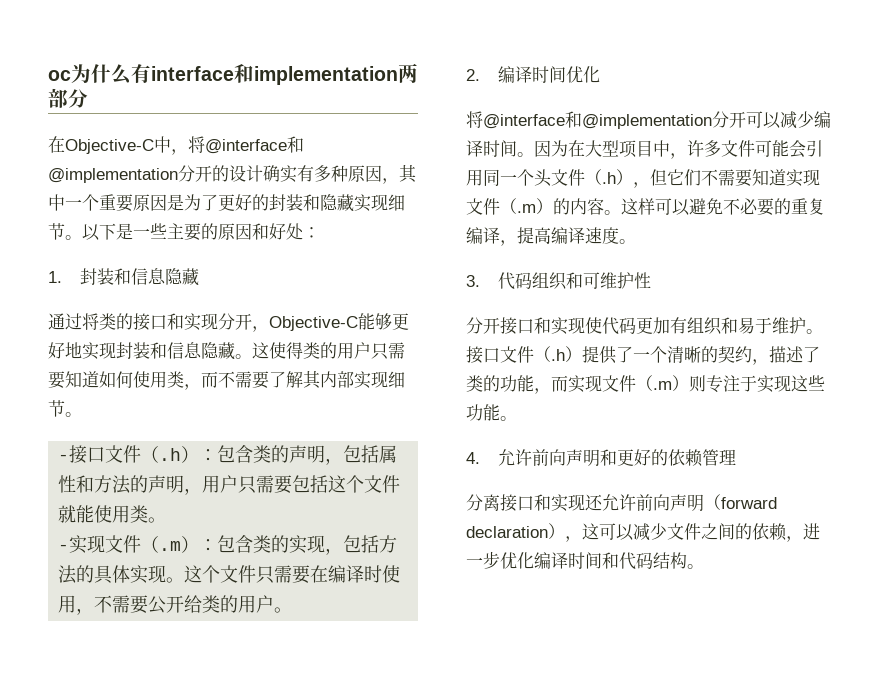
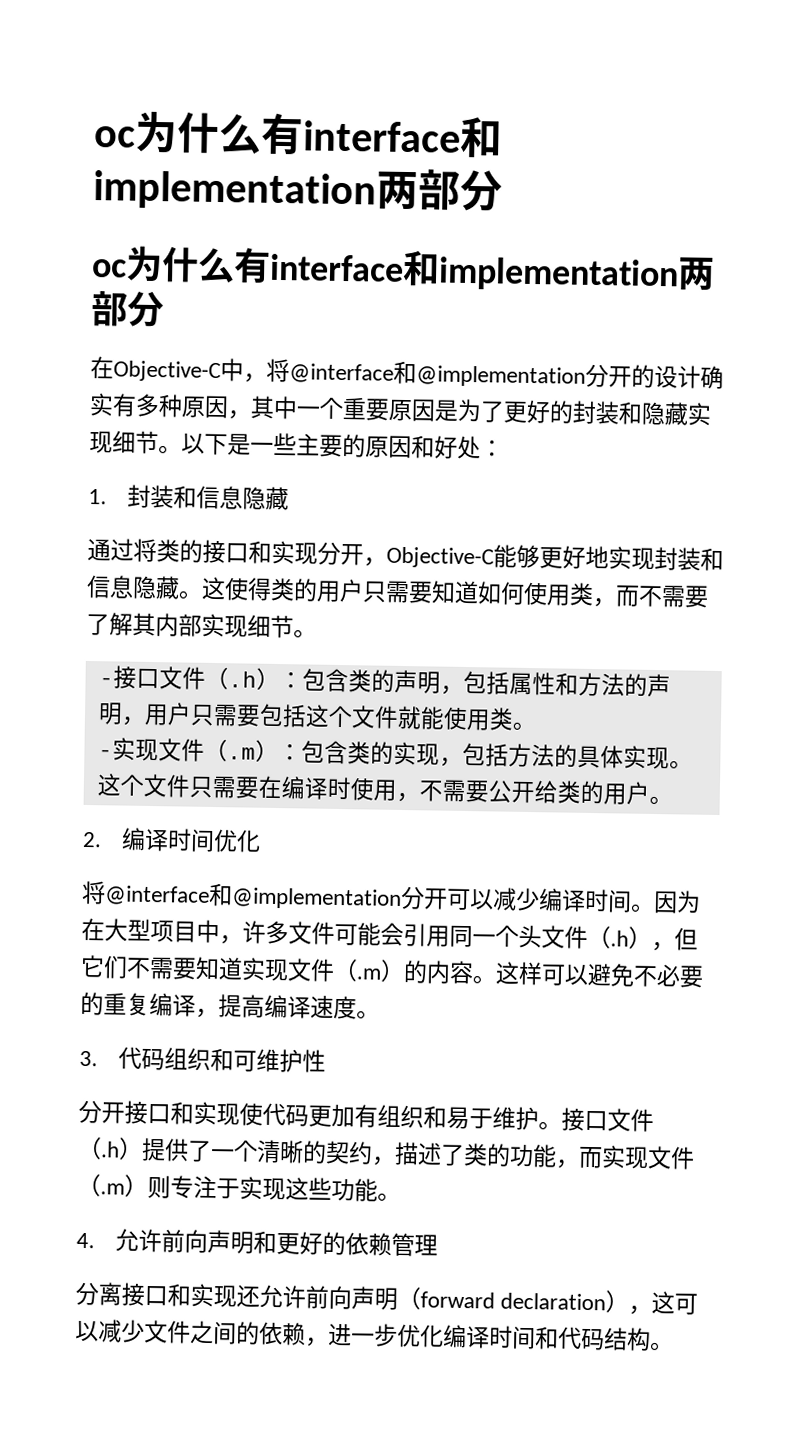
[48,63,418,85] [48,88,88,108] oc为什么有interface和implementation两部分 -> [94,110,503,159] [93,169,503,212] [91,245,715,293] [91,290,164,328] oc为什么有interface和implementation两部分 // oc为什么有interface和implementation两部分

